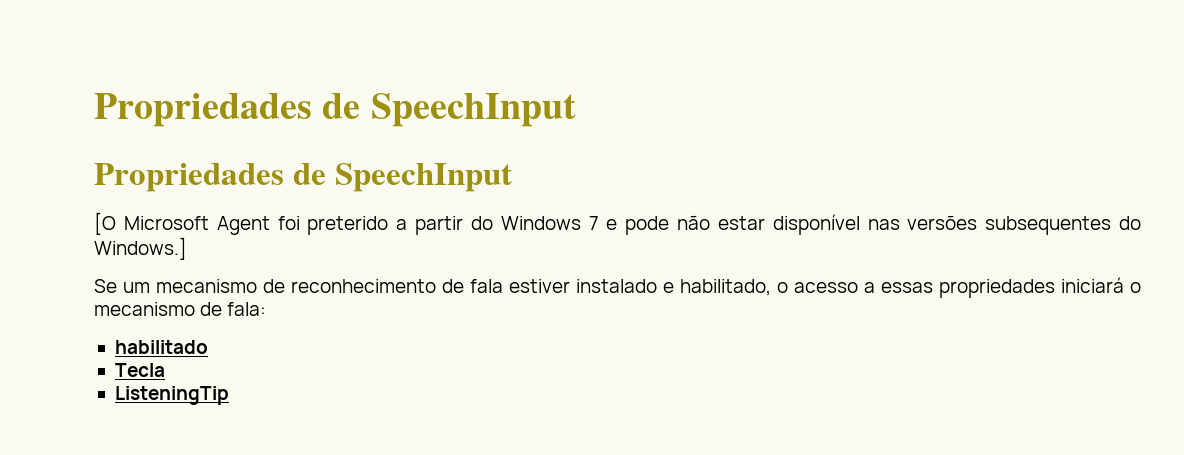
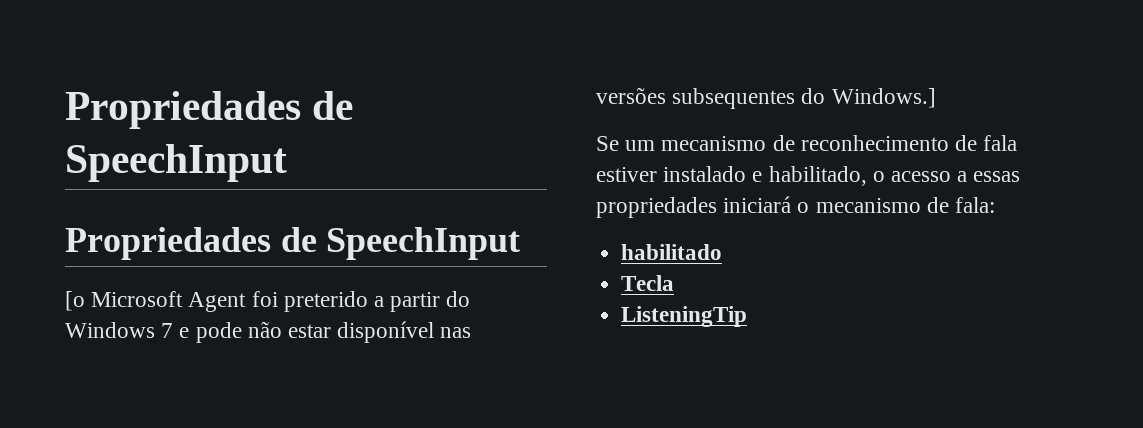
[94,212,116,235] [O -> [65,291,85,311] [o

